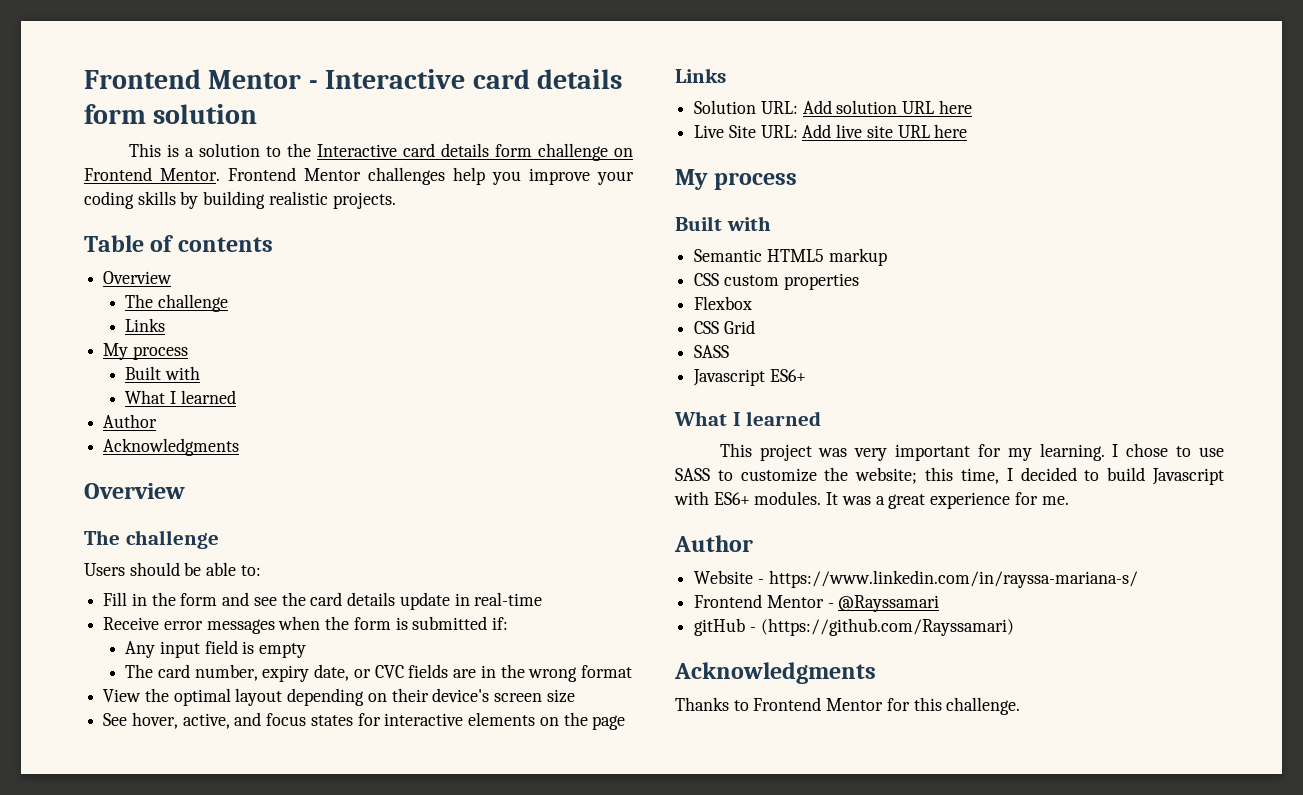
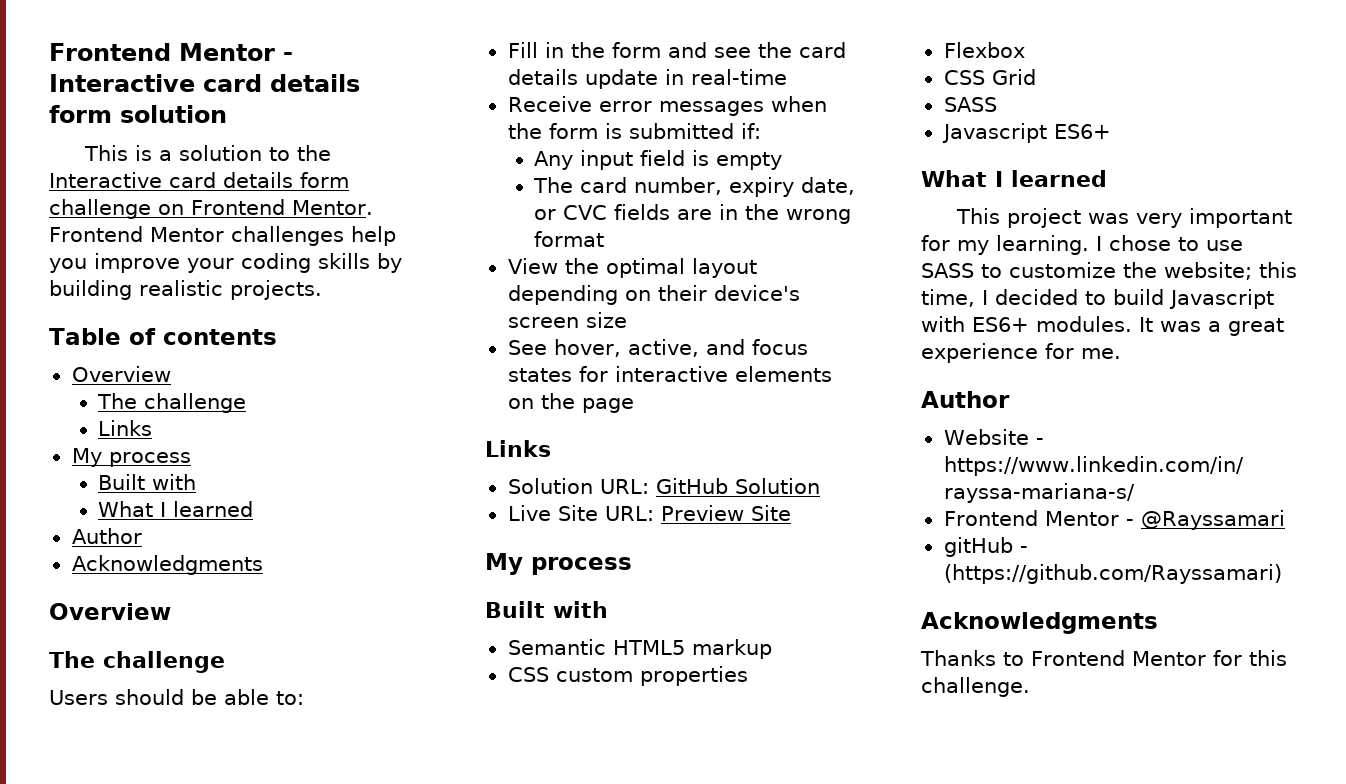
[802,100,972,114] Add solution URL here -> [655,478,820,494] GitHub Solution
[802,124,968,138] Add live site URL here -> [660,505,791,521] Preview Site

